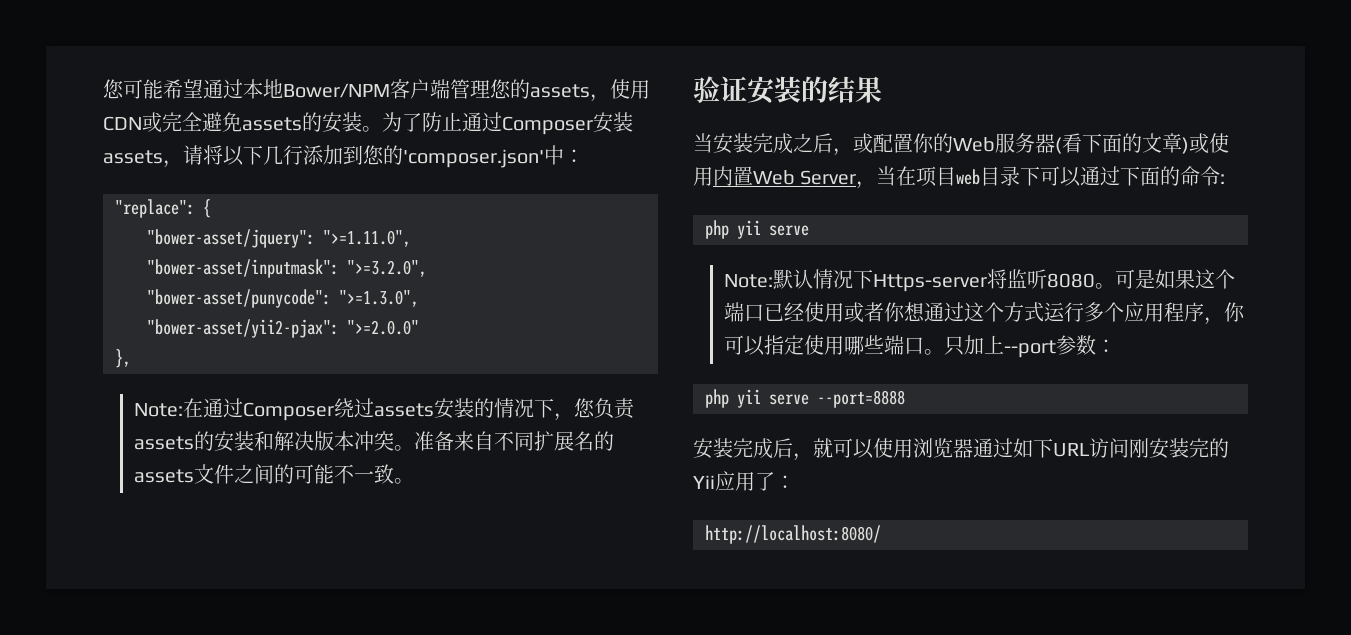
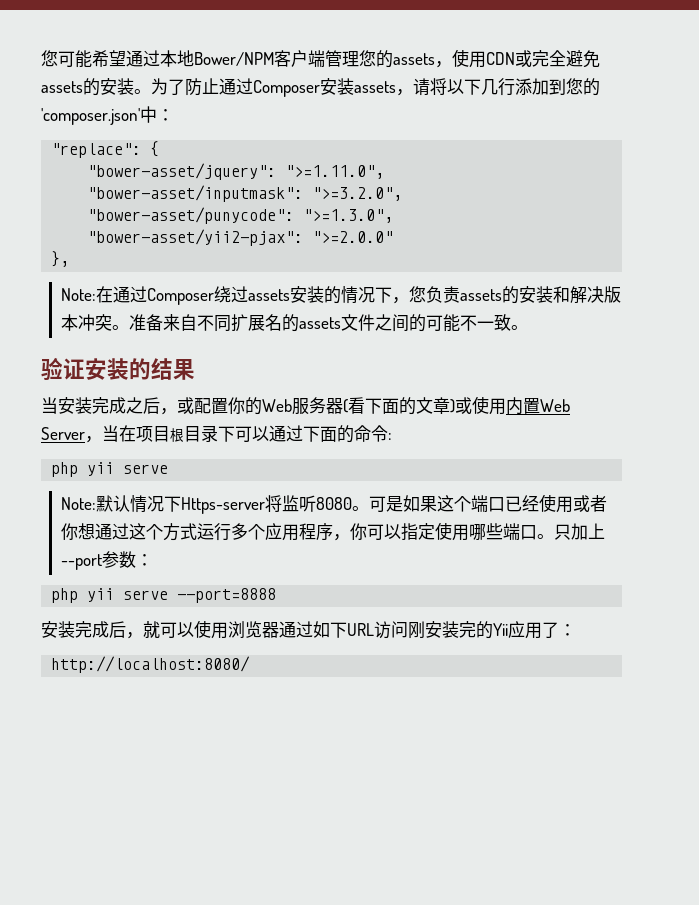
[956,169,981,185] web -> [170,428,184,442] 根

